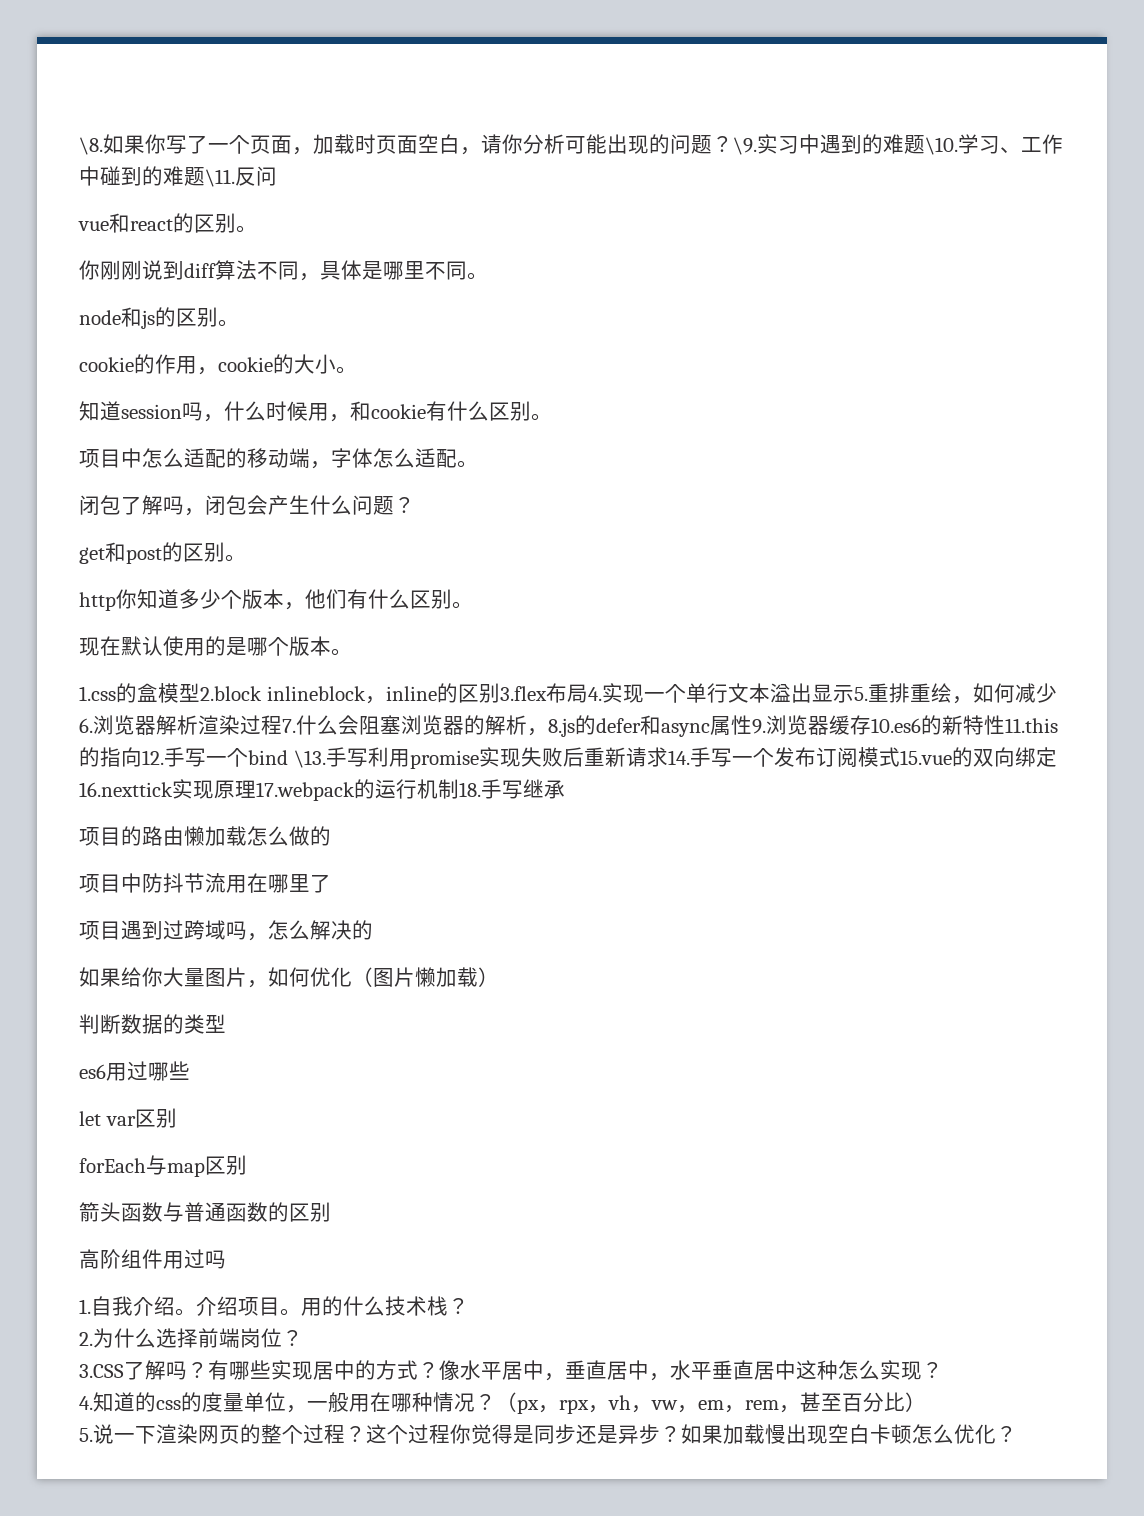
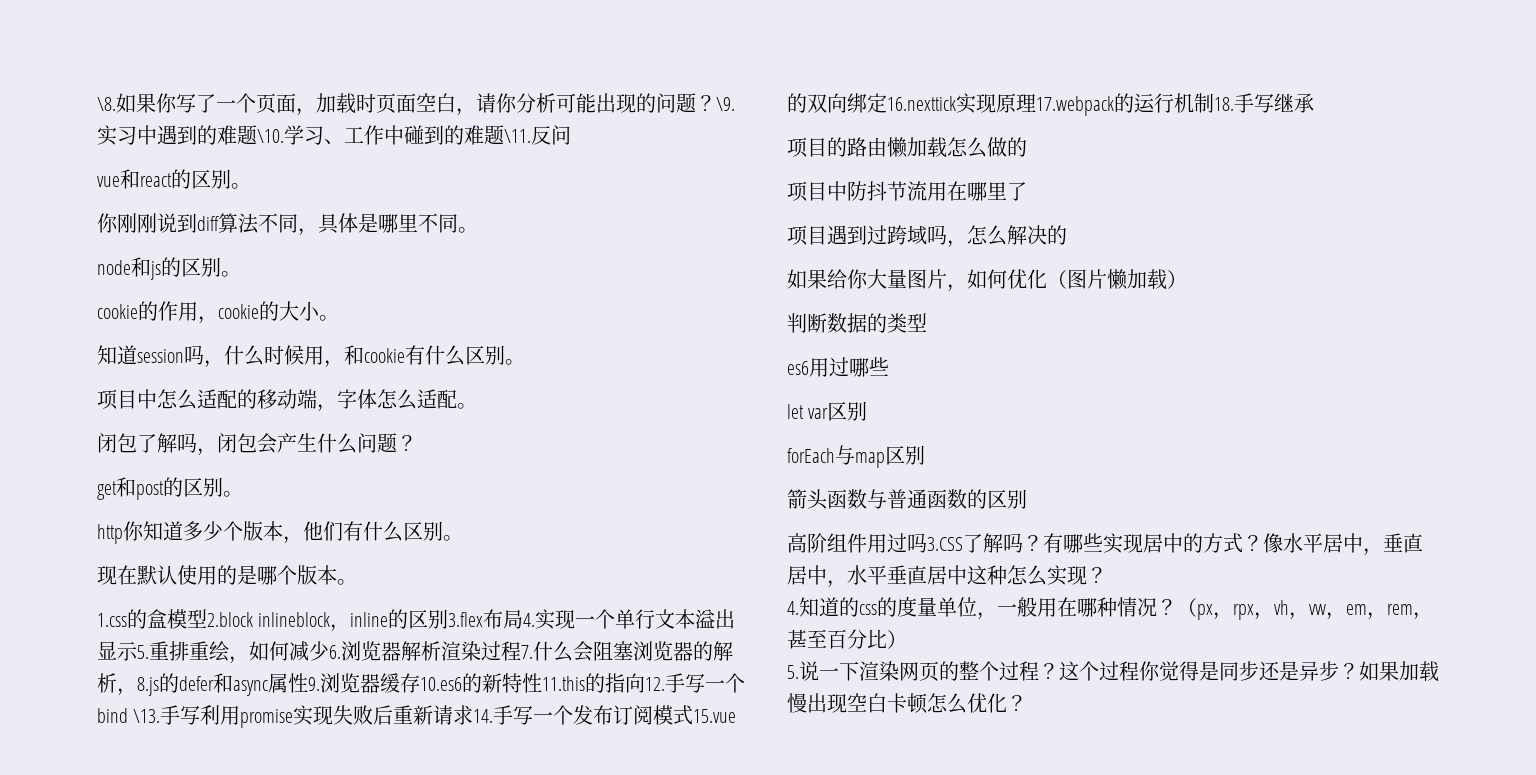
[79,1296,469,1316] [79,1328,303,1348] // 1.自我介绍。介绍项目。用的什么技术栈？ // 2.为什么选择前端岗位？ // -> (927, 543) none

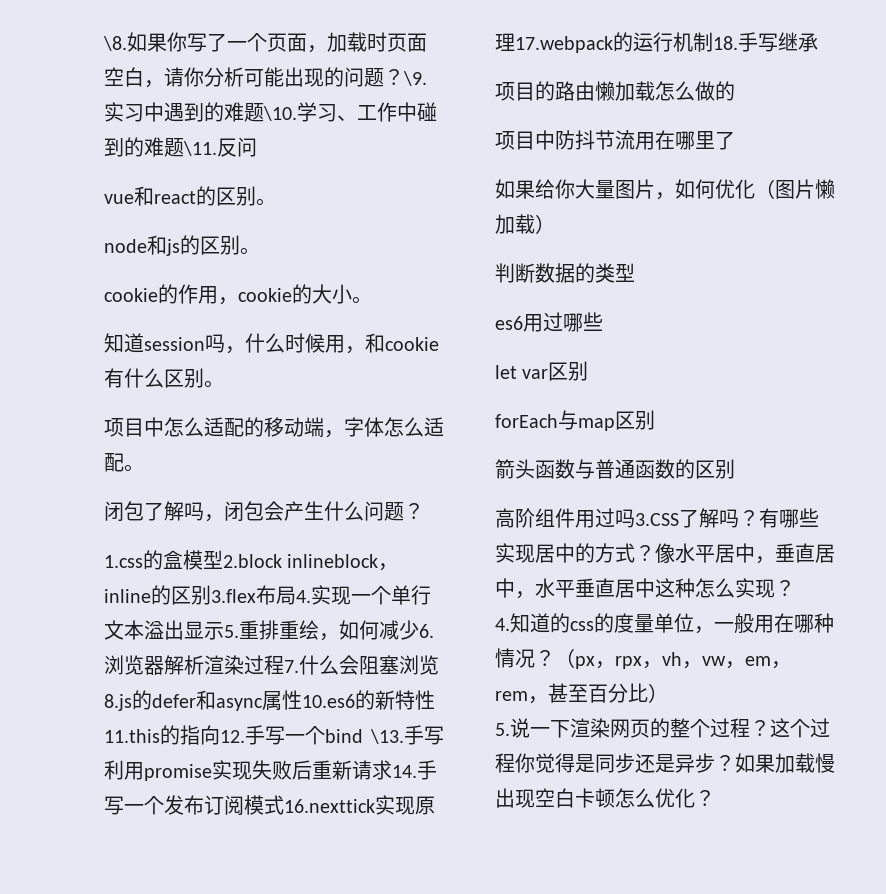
[97,213,478,236] // 你刚刚说到diff算法不同，具体是哪里不同。 -> (276, 202) none
[97,477,243,500] [97,521,463,544] [97,565,357,585] // get和post的区别。 // http你知道多少个版本，他们有什么区别。 // 现在默认使用的是哪个版本。 -> (424, 511) none
[673,641,733,661] [97,673,137,696] 器的解析， -> (439, 665) none
[308,673,420,693] 9.浏览器缓存 -> (302, 700) none
[693,709,737,723] [787,93,887,113] 15.vue的双向绑定 -> (284, 805) none
[787,225,1067,248] // 项目遇到过跨域吗，怎么解决的 -> (735, 140) none

